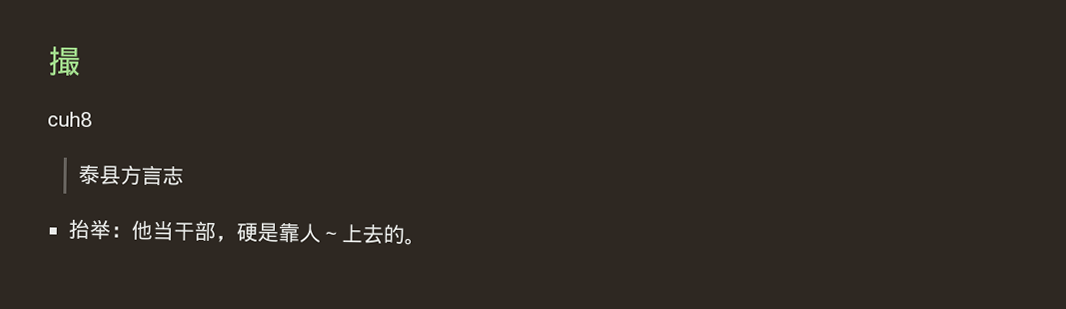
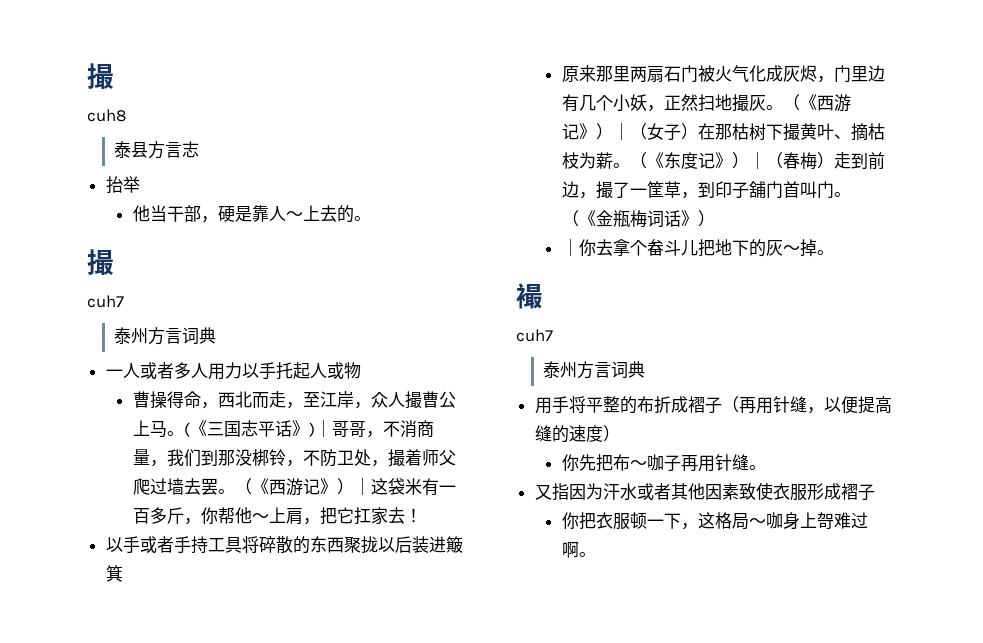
[110,226,133,238] ： -> (140, 184) //
(427, 241) none -> [87,249,114,275] [87,295,124,308] [114,327,217,345] [105,362,361,380] [132,391,456,409] [132,420,434,438] [132,449,456,467] [132,478,456,496] [132,507,422,525] [105,536,463,554] [105,565,123,582] [561,65,885,83] [561,94,851,112] [561,123,885,141] [561,152,885,170] [561,181,851,199] [561,210,715,227] [561,239,834,257] [516,283,543,309] [516,329,553,342] [543,361,646,379] [534,396,892,414] [534,425,620,443] [561,454,766,472] [534,482,875,501] [561,512,868,530] [561,541,596,558] // 撮 // cuh7 // 泰州方言词典 // 一人或者多人用力以手托起人或物 // 曹操得命，西北而走，至江岸，众人撮曹公上马。(《三国志平话》)｜哥哥，不消商量，我们到那没梆铃，不防卫处，撮着师父爬过墙去罢。（《西游记》）｜这袋米有一百多斤，你帮他～上肩，把它扛家去！ // 以手或者手持工具将碎散的东西聚拢以后装进簸箕 // 原来那里两扇石门被火气化成灰烬，门里边有几个小妖，正然扫地撮灰。（《西游记》）｜（女子）在那枯树下撮黄叶、摘枯枝为薪。（《东度记》）｜（春梅）走到前边，撮了一筐草，到印子舖门首叫门。（《金瓶梅词话》） // ｜你去拿个畚斗儿把地下的灰～掉。 // 襊 // cuh7 // 泰州方言词典 // 用手将平整的布折成褶子（再用针缝，以便提高缝的速度） // 你先把布～咖子再用针缝。 // 又指因为汗水或者其他因素致使衣服形成褶子 // 你把衣服顿一下，这格局～咖身上哿难过啊。

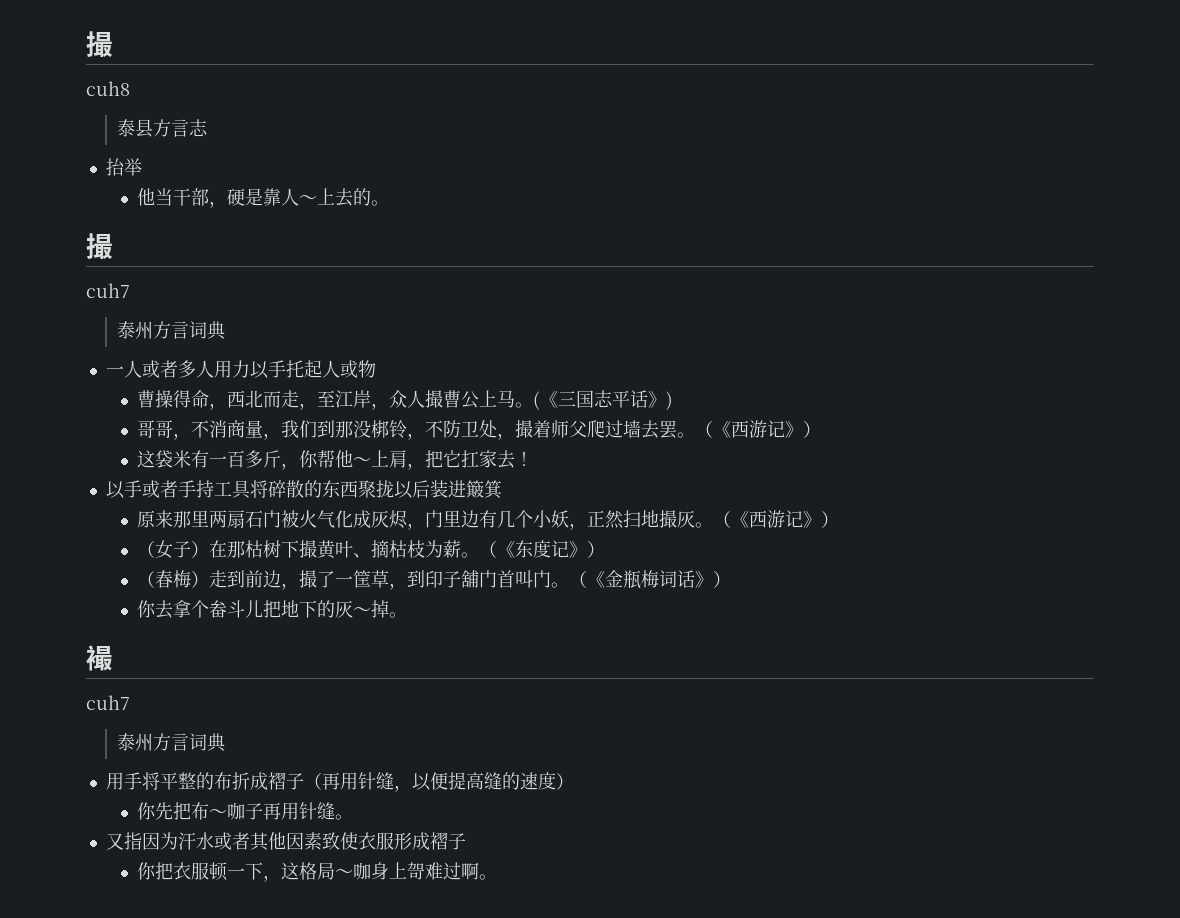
[314,420,332,437] ｜ -> (673, 400) //
[353,478,371,495] ｜ -> (821, 429) //
[612,123,630,140] ｜ -> (839, 519) //
[748,152,766,169] ｜ -> (605, 549) //
[561,239,579,256] ｜ -> (731, 579) none

